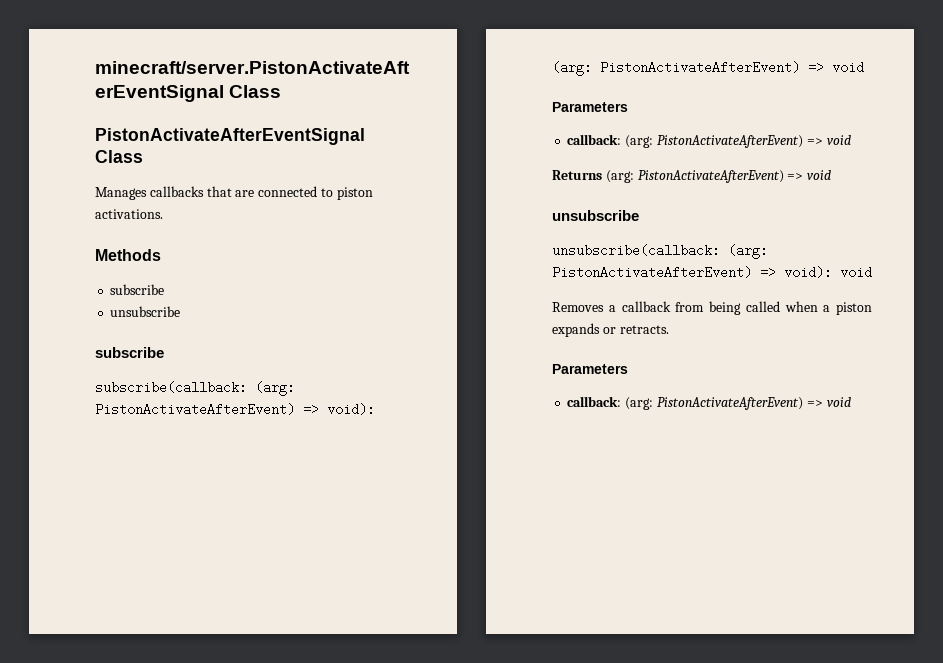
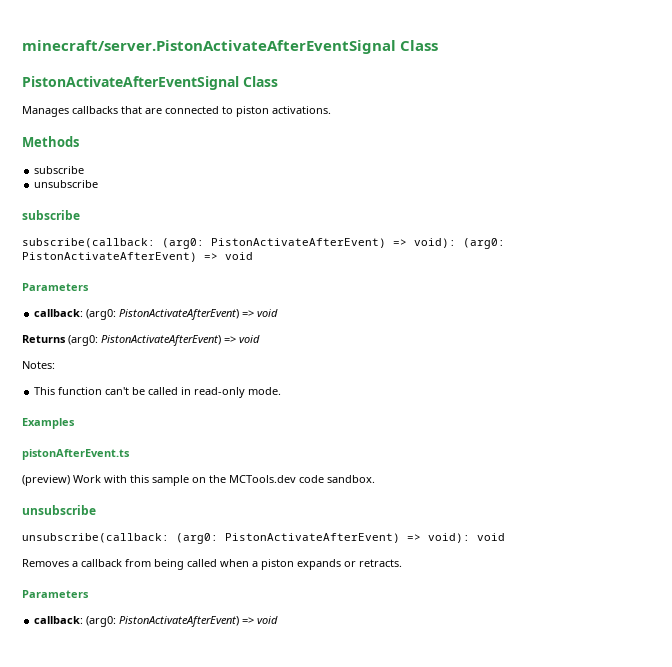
[255,381,295,396] [95,403,375,416] [552,61,592,76] (arg: PistonActivateAfterEvent) => void): (arg: -> [162,238,505,249] (arg0: PistonActivateAfterEvent) => void): (arg0:
[625,135,654,148] (arg: -> [86,309,117,320] (arg0:
[605,170,832,183] (arg: PistonActivateAfterEvent) => void -> [68,335,260,346] [22,361,55,369] [34,387,282,398] [22,418,75,429] [22,449,130,460] [22,475,375,486] (arg0: PistonActivateAfterEvent) => void // Notes: // This function can't be called in read-only mode. // Examples // pistonAfterEvent.ts // (preview) Work with this sample on the MCTools.dev code sandbox.
[728,244,768,259] (arg: -> [176,533,218,544] (arg0:
[625,397,654,410] (arg: -> [86,616,117,627] (arg0:

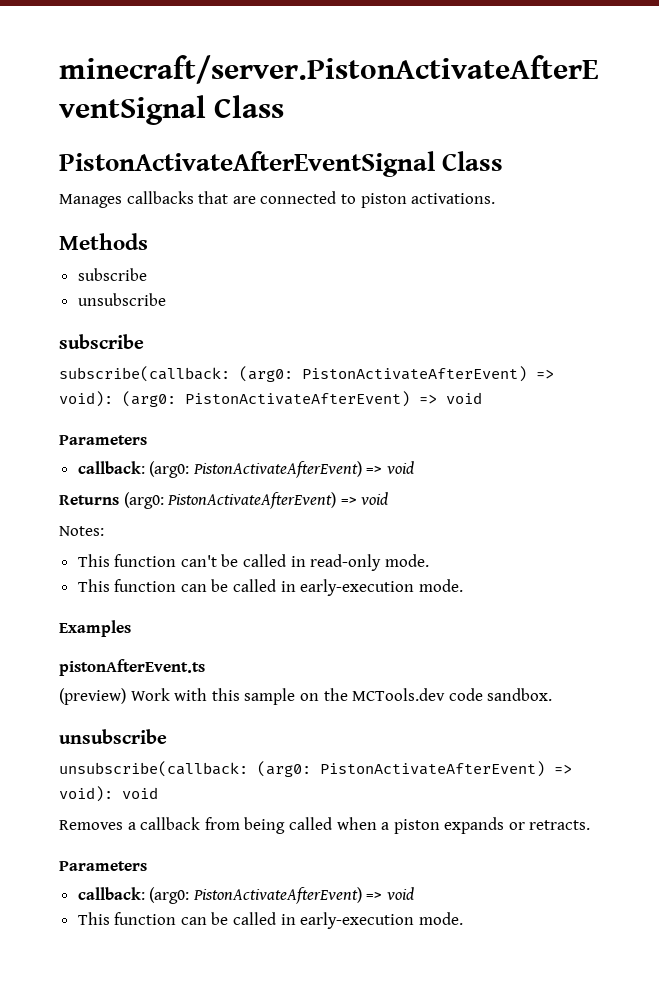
(282, 391) none -> [77,579,463,596] // This function can be called in early-execution mode.
(279, 620) none -> [77,912,463,929] // This function can be called in early-execution mode.

